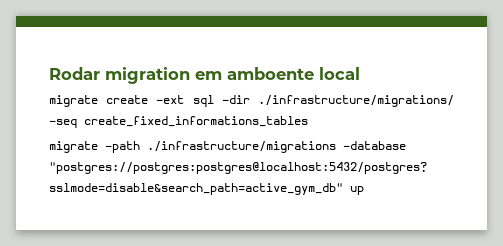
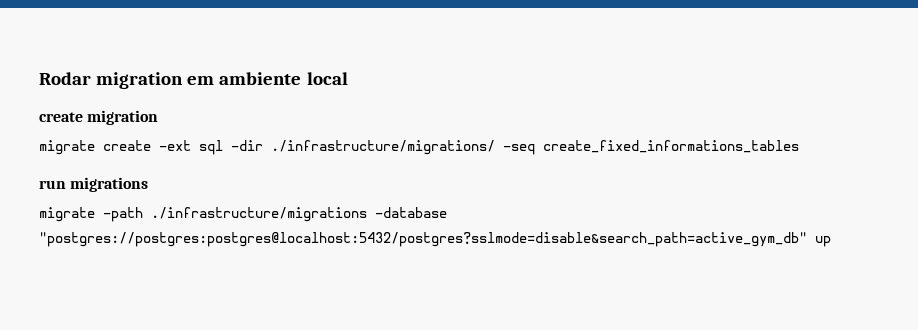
[227,67,314,80] amboente -> [219,72,302,85] ambiente
(360, 73) none -> [39,110,159,125] // create migration
(308, 121) none -> [39,177,149,192] // run migrations

